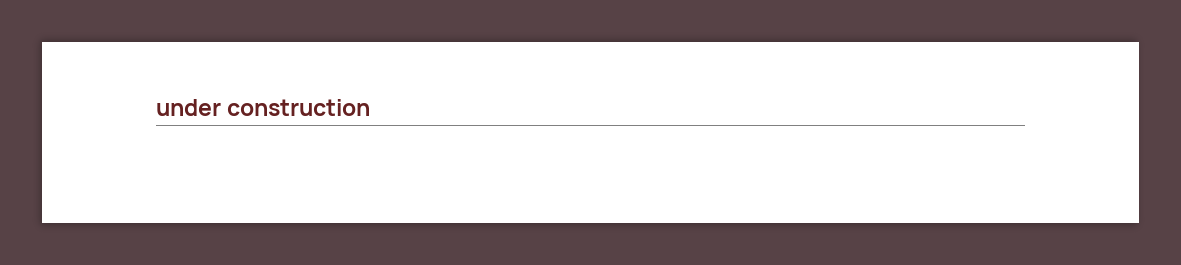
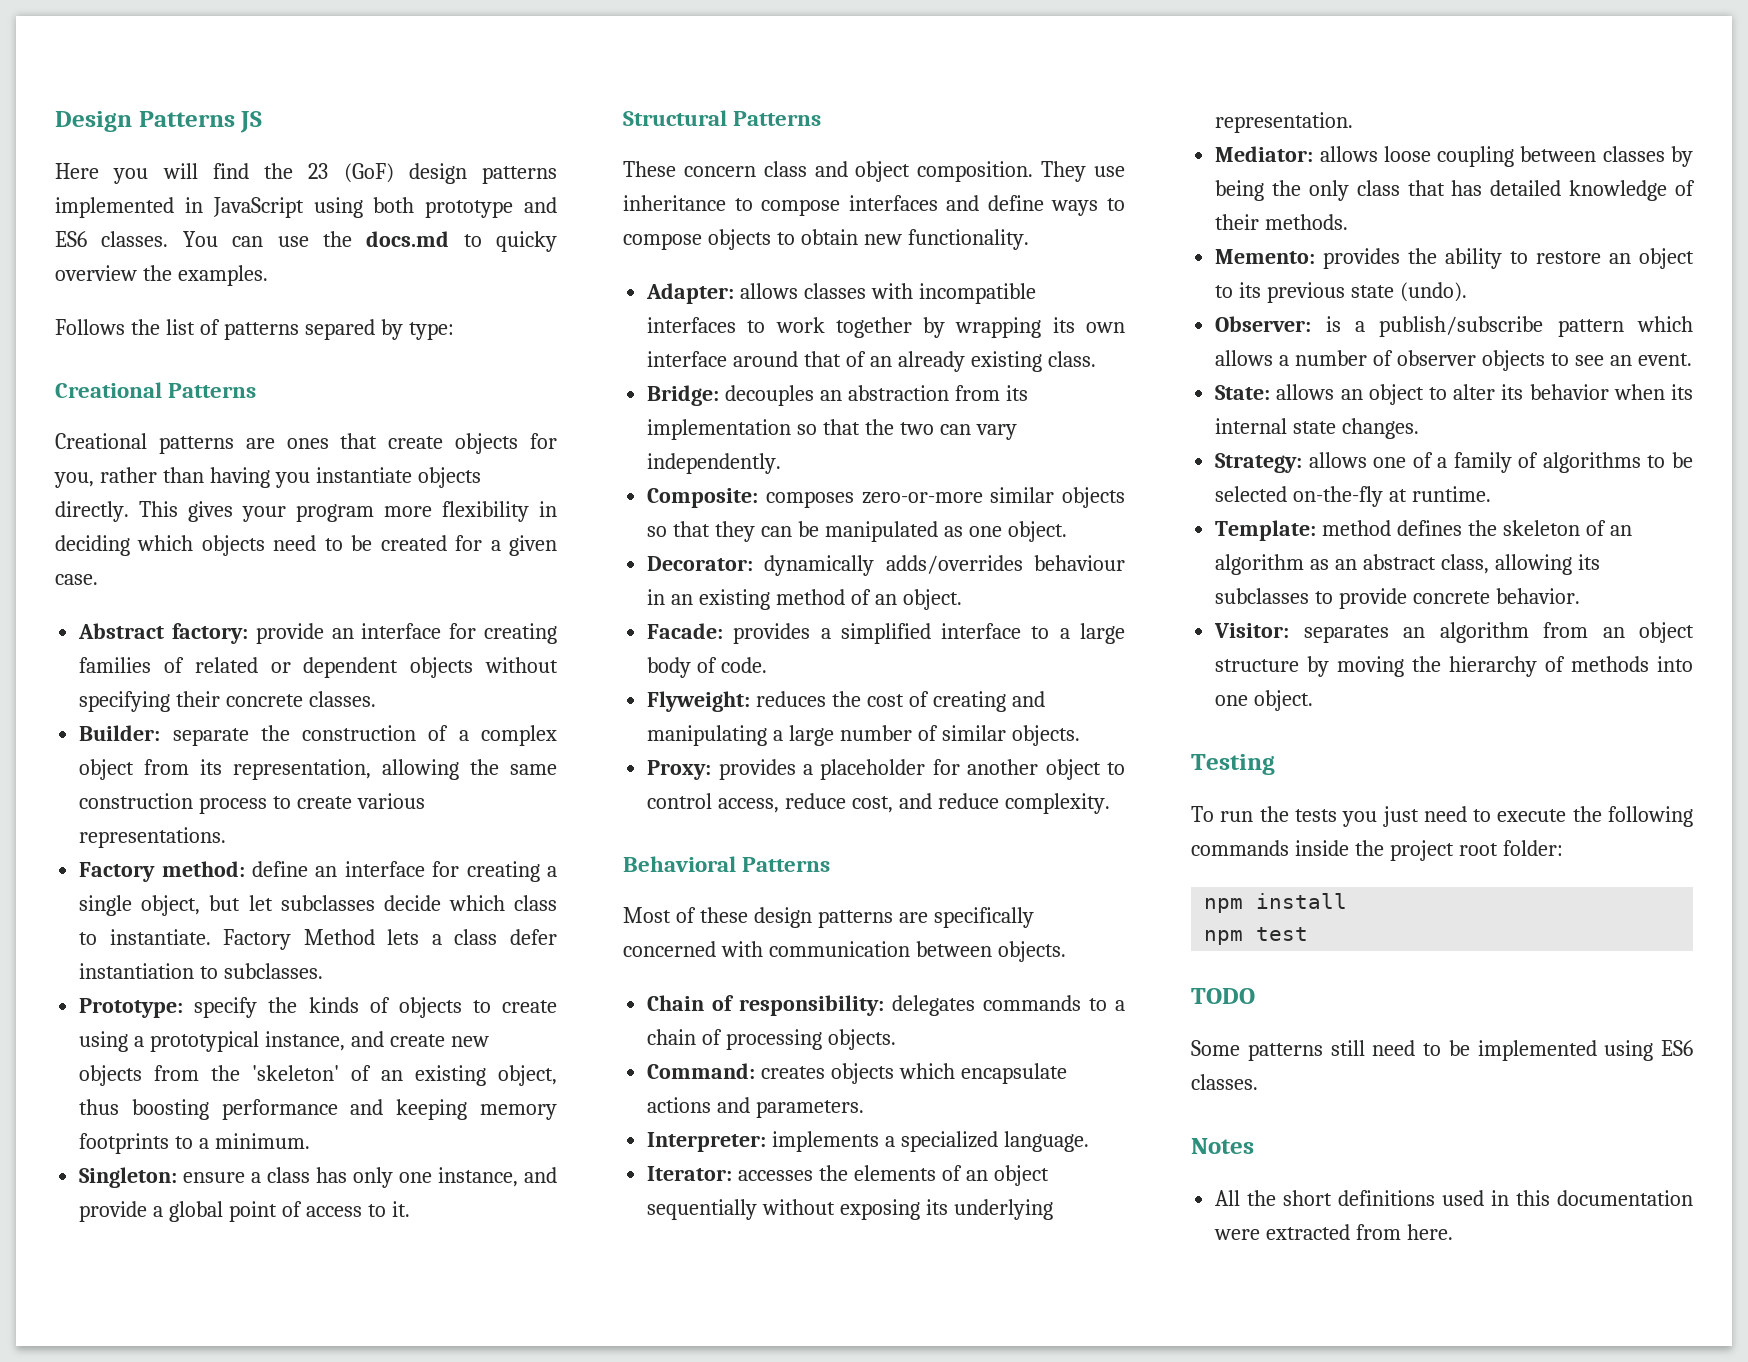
[156,99,371,116] under construction -> [55,111,263,133] [55,163,557,184] [55,197,557,218] [55,231,557,252] [55,265,268,286] [55,319,454,340] [55,382,257,398] [55,433,557,454] [54,467,481,488] [55,501,557,522] [55,535,558,556] [55,574,98,585] [78,623,557,644] [79,657,558,678] [79,691,377,712] [79,725,557,746] [79,759,558,780] [79,793,425,814] [79,827,227,848] [79,861,557,882] [79,895,557,916] [79,929,557,950] [79,963,324,979] [79,997,557,1018] [79,1031,489,1052] [79,1065,558,1086] [79,1099,557,1120] [79,1133,311,1154] [79,1167,558,1188] [79,1201,410,1222] [623,110,822,126] [623,161,1125,182] [623,195,1125,216] [623,229,1029,250] [646,283,1036,304] [647,317,1125,338] [647,351,1096,372] [647,385,1028,406] [647,419,1017,440] [647,453,782,474] [647,487,1125,508] [647,521,1067,542] [647,555,1125,576] [647,589,962,610] [647,623,1125,644] [647,657,768,678] [647,691,1045,712] [647,725,1080,746] [647,759,1125,780] [647,793,1110,814] [623,856,831,872] [623,907,1034,928] [623,941,1066,962] [647,995,1125,1016] [647,1029,897,1050] [647,1063,1067,1084] [647,1097,865,1118] [647,1131,1089,1152] [647,1165,1049,1186] [647,1199,1053,1220] [1215,112,1354,133] [1215,146,1693,167] [1215,180,1695,201] [1215,214,1349,230] [1215,248,1694,269] [1215,282,1467,303] [1215,316,1693,337] [1215,350,1692,371] [1215,384,1693,405] [1215,418,1420,439] [1215,452,1694,473] [1215,486,1492,507] [1215,520,1632,541] [1215,554,1600,575] [1215,588,1580,609] [1214,622,1694,643] [1215,656,1693,677] [1215,690,1314,711] [1191,754,1275,775] [1191,806,1693,827] [1191,840,1563,861] [1204,893,1348,913] [1204,927,1309,945] [1191,988,1255,1004] [1191,1040,1693,1061] [1191,1074,1258,1090] [1191,1138,1254,1154] [1215,1190,1693,1206] [1214,1224,1454,1240] Design Patterns JS // Here you will find the 23 (GoF) design patterns implemented in JavaScript using both prototype and ES6 classes. You can use the docs.md to quicky overview the examples. // Follows the list of patterns separed by type: // Creational Patterns // Creational patterns are ones that create objects for you, rather than having you instantiate objects directly. This gives your program more flexibility in deciding which objects need to be created for a given case. // Abstract factory: provide an interface for creating families of related or dependent objects without specifying their concrete classes. // Builder: separate the construction of a complex object from its representation, allowing the same construction process to create various representations. // Factory method: define an interface for creating a single object, but let subclasses decide which class to instantiate. Factory Method lets a class defer instantiation to subclasses. // Prototype: specify the kinds of objects to create using a prototypical instance, and create new objects from the 'skeleton' of an existing object, thus boosting performance and keeping memory footprints to a minimum. // Singleton: ensure a class has only one instance, and provide a global point of access to it. // Structural Patterns // These concern class and object composition. They use inheritance to compose interfaces and define ways to compose objects to obtain new functionality. // Adapter: allows classes with incompatible interfaces to work together by wrapping its own interface around that of an already existing class. // Bridge: decouples an abstraction from its implementation so that the two can vary independently. // Composite: composes zero-or-more similar objects so that they can be manipulated as one object. // Decorator: dynamically adds/overrides behaviour in an existing method of an object. // Facade: provides a simplified interface to a large body of code. // Flyweight: reduces the cost of creating and manipulating a large number of similar objects. // Proxy: provides a placeholder for another object to control access, reduce cost, and reduce complexity. // Behavioral Patterns // Most of these design patterns are specifically concerned with communication between objects. // Chain of responsibility: delegates commands to a chain of processing objects. // Command: creates objects which encapsulate actions and parameters. // Interpreter: implements a specialized language. // Iterator: accesses the elements of an object sequentially without exposing its underlying representation. // Mediator: allows loose coupling between classes by being the only class that has detailed knowledge of their methods. // Memento: provides the ability to restore an object to its previous state (undo). // Observer: is a publish/subscribe pattern which allows a number of observer objects to see an event. // State: allows an object to alter its behavior when its internal state changes. // Strategy: allows one of a family of algorithms to be selected on-the-fly at runtime. // Template: method defines the skeleton of an algorithm as an abstract class, allowing its subclasses to provide concrete behavior. // Visitor: separates an algorithm from an object structure by moving the hierarchy of methods into one object. // Testing // To run the tests you just need to execute the following commands inside the project root folder: // npm install // npm test // TODO // Some patterns still need to be implemented using ES6 classes. // Notes // All the short definitions used in this documentation were extracted from here.

